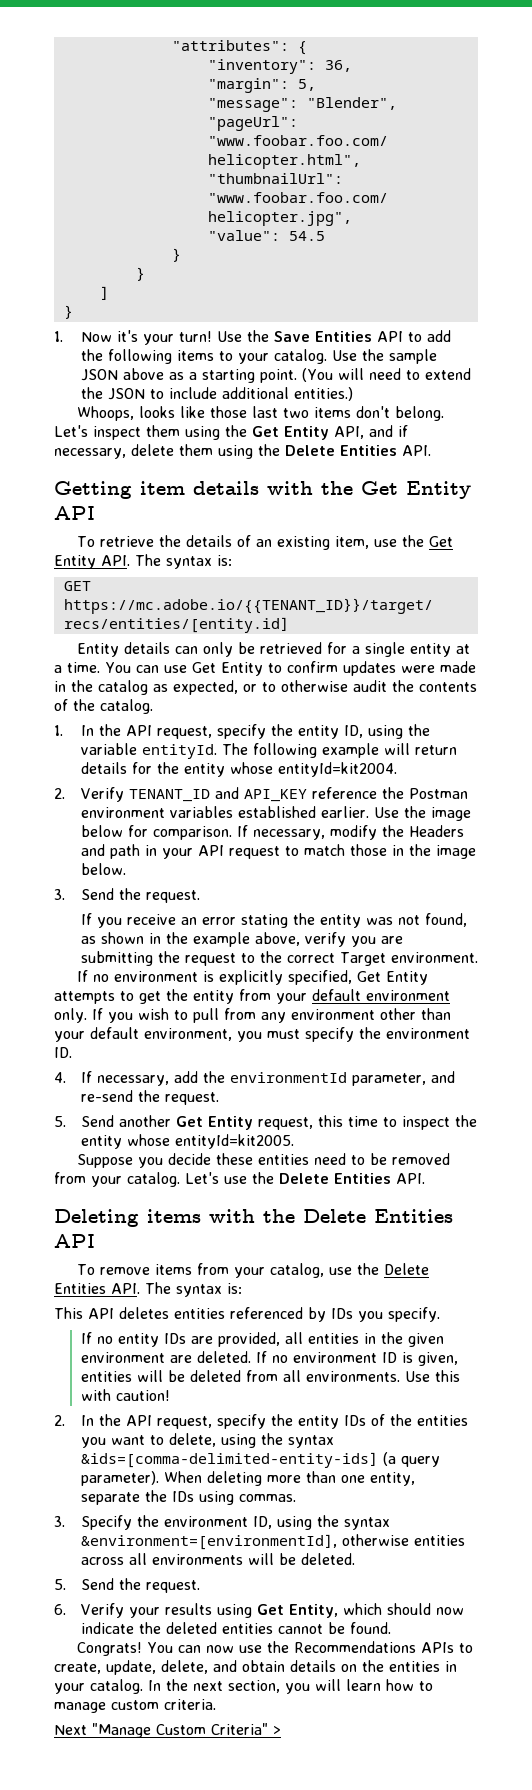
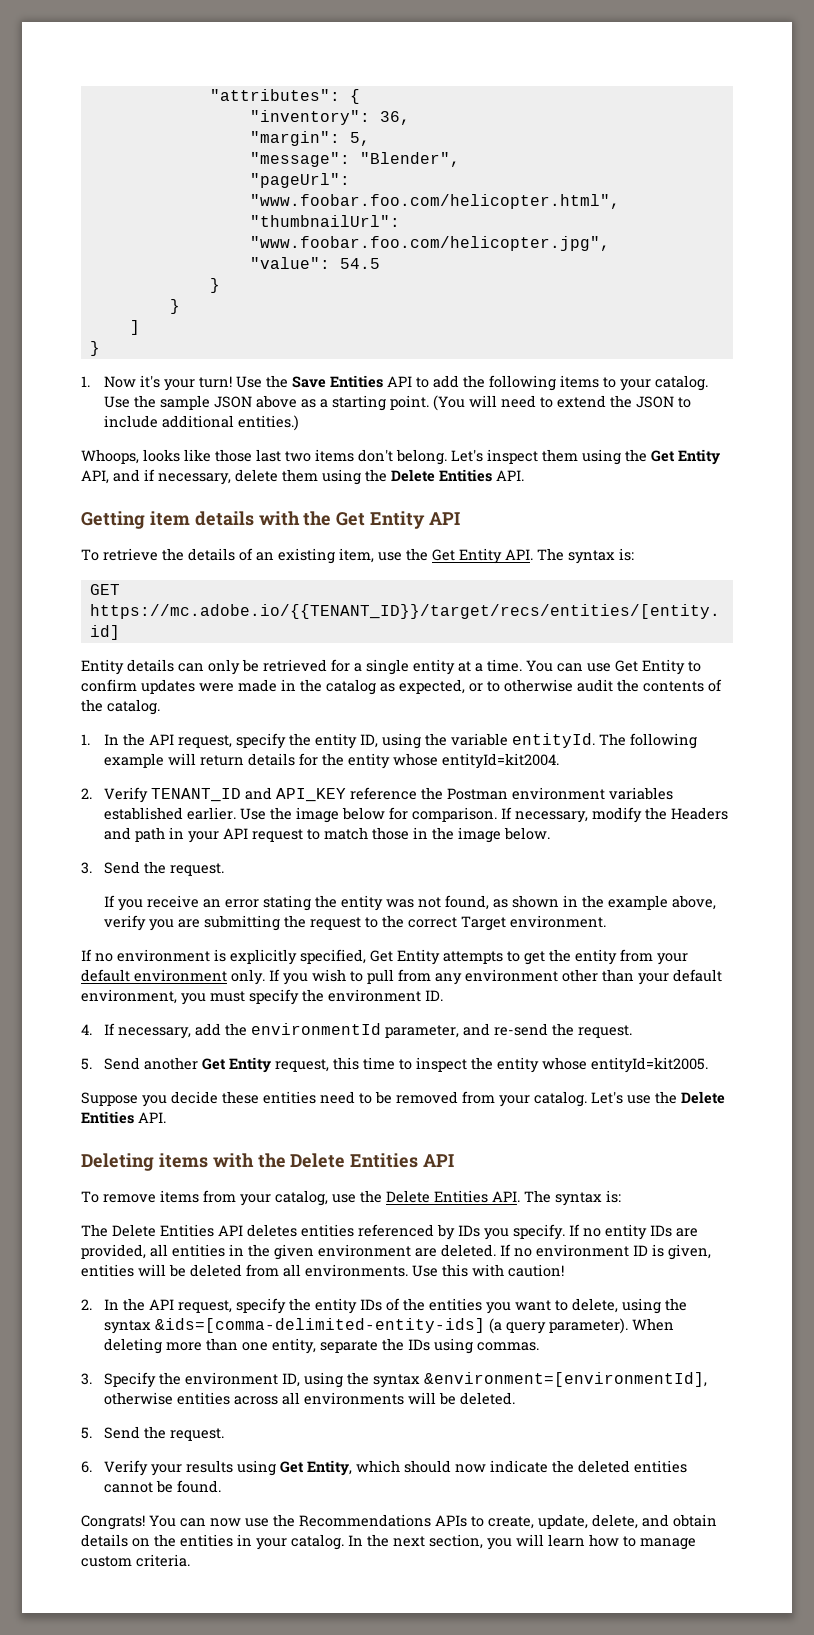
[54,1307,83,1319] This -> [81,1224,214,1237] The Delete Entities
(440, 1314) // -> (565, 1232) none
[54,1723,281,1738] // Next "Manage Custom Criteria" > -> (190, 1560) none

